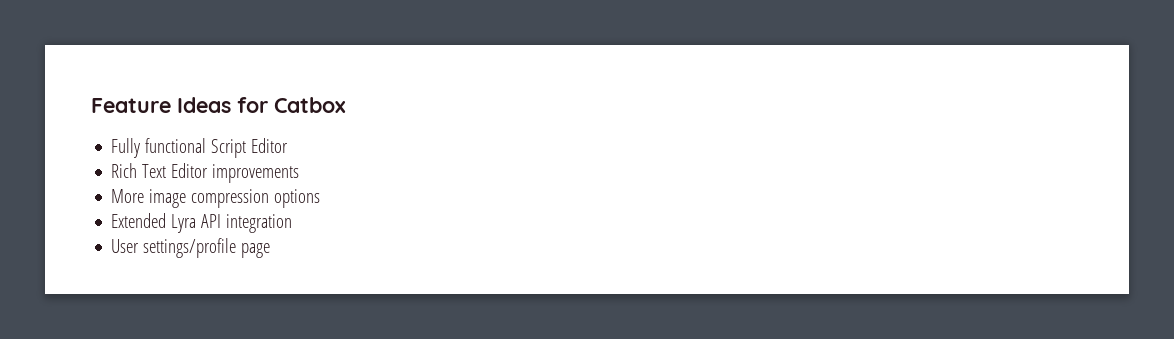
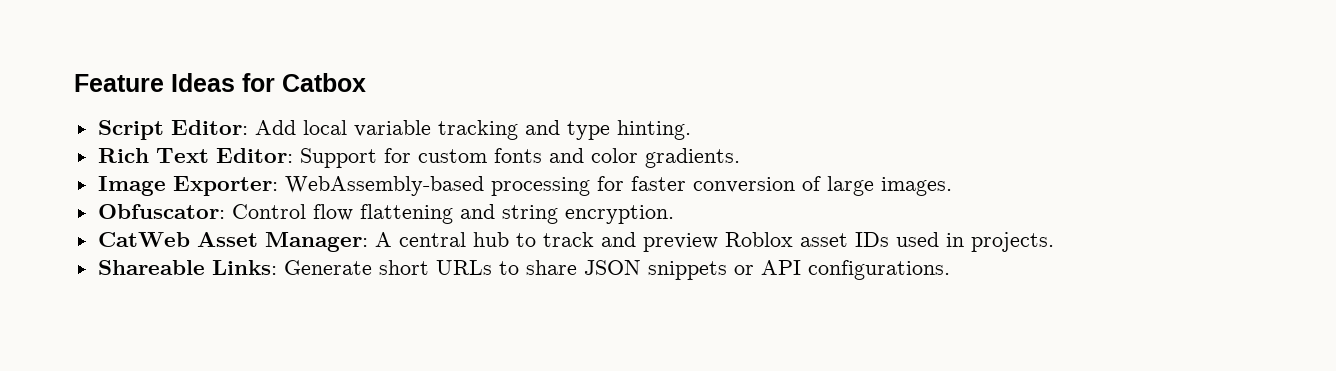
[111,138,289,158] [111,163,300,183] [111,189,321,208] [111,213,293,233] [111,238,271,258] Fully functional Script Editor // Rich Text Editor improvements // More image compression options // Extended Lyra API integration // User settings/profile page -> [97,120,691,140] [97,148,740,168] [97,176,952,196] [97,204,674,224] [97,232,1054,252] [97,260,950,280] Script Editor: Add local variable tracking and type hinting. // Rich Text Editor: Support for custom fonts and color gradients. // Image Exporter: WebAssembly-based processing for faster conversion of large images. // Obfuscator: Control flow flattening and string encryption. // CatWeb Asset Manager: A central hub to track and preview Roblox asset IDs used in projects. // Shareable Links: Generate short URLs to share JSON snippets or API configurations.

